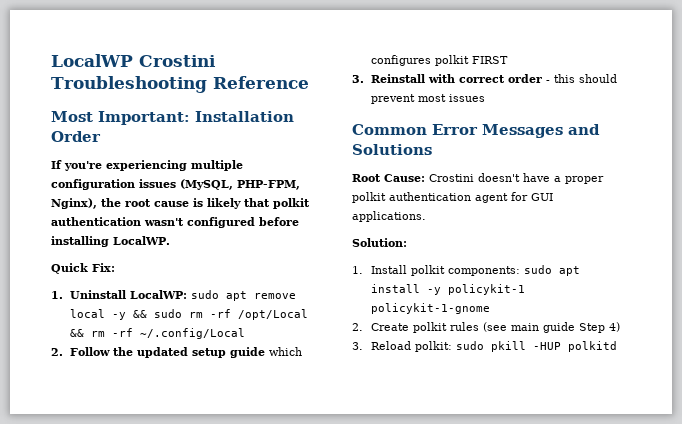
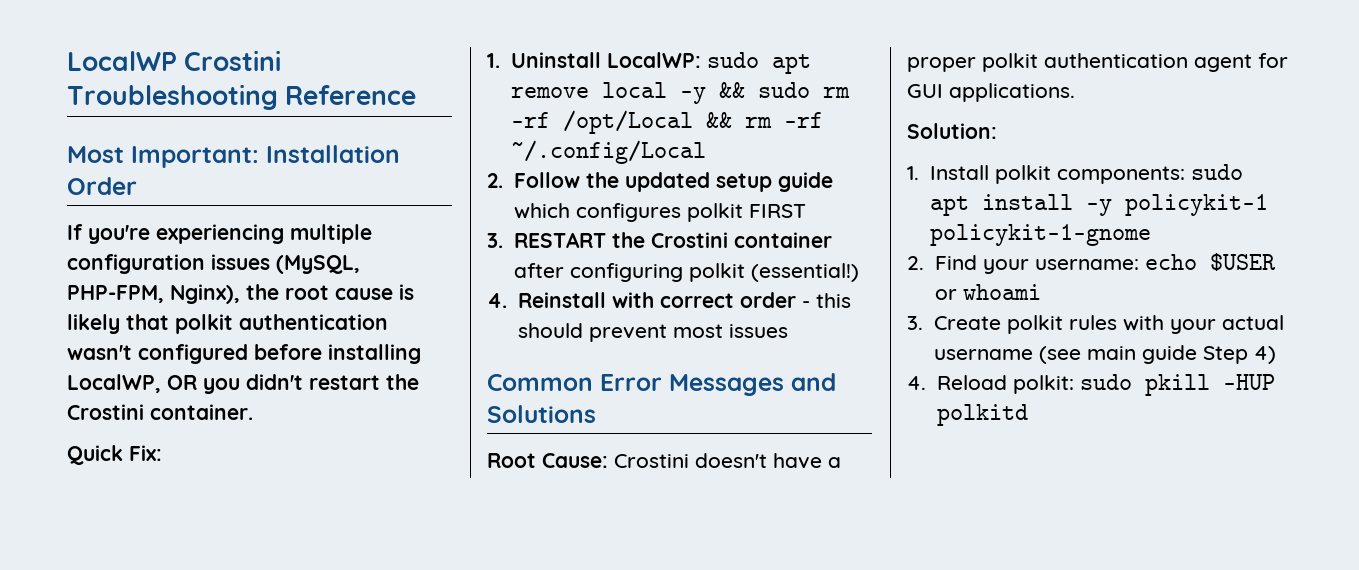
[113,236,170,245] LocalWP. -> [67,374,419,394] [67,404,253,420] LocalWP, OR you didn't restart the Crostini container.
(364, 79) none -> [513,232,832,248] [513,263,859,282] [487,293,507,308] RESTART the Crostini container after configuring polkit (essential!) // 4.
[371,322,480,333] Create polkit rules -> [934,253,1276,274] [934,284,1041,300] [907,315,1284,334] [933,349,1033,360] Find your username: echo $USER or whoami // 3. Create polkit rules with your actual username
[352,342,363,350] 3. -> [907,376,926,390] 4.

